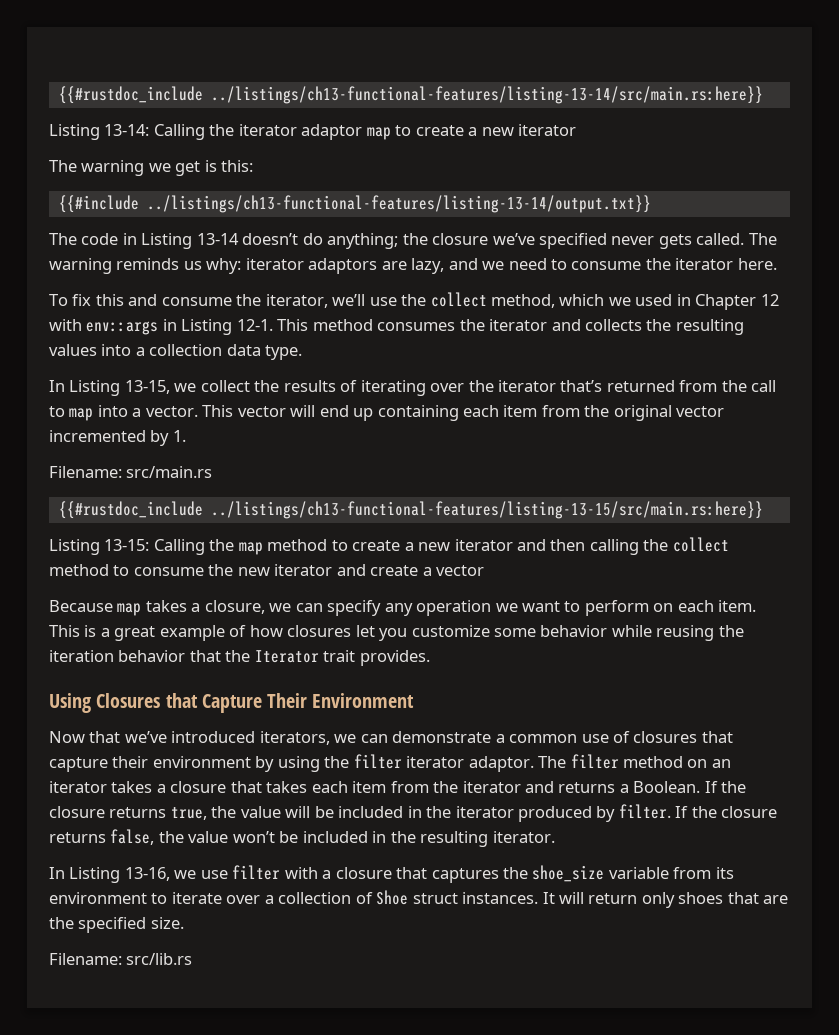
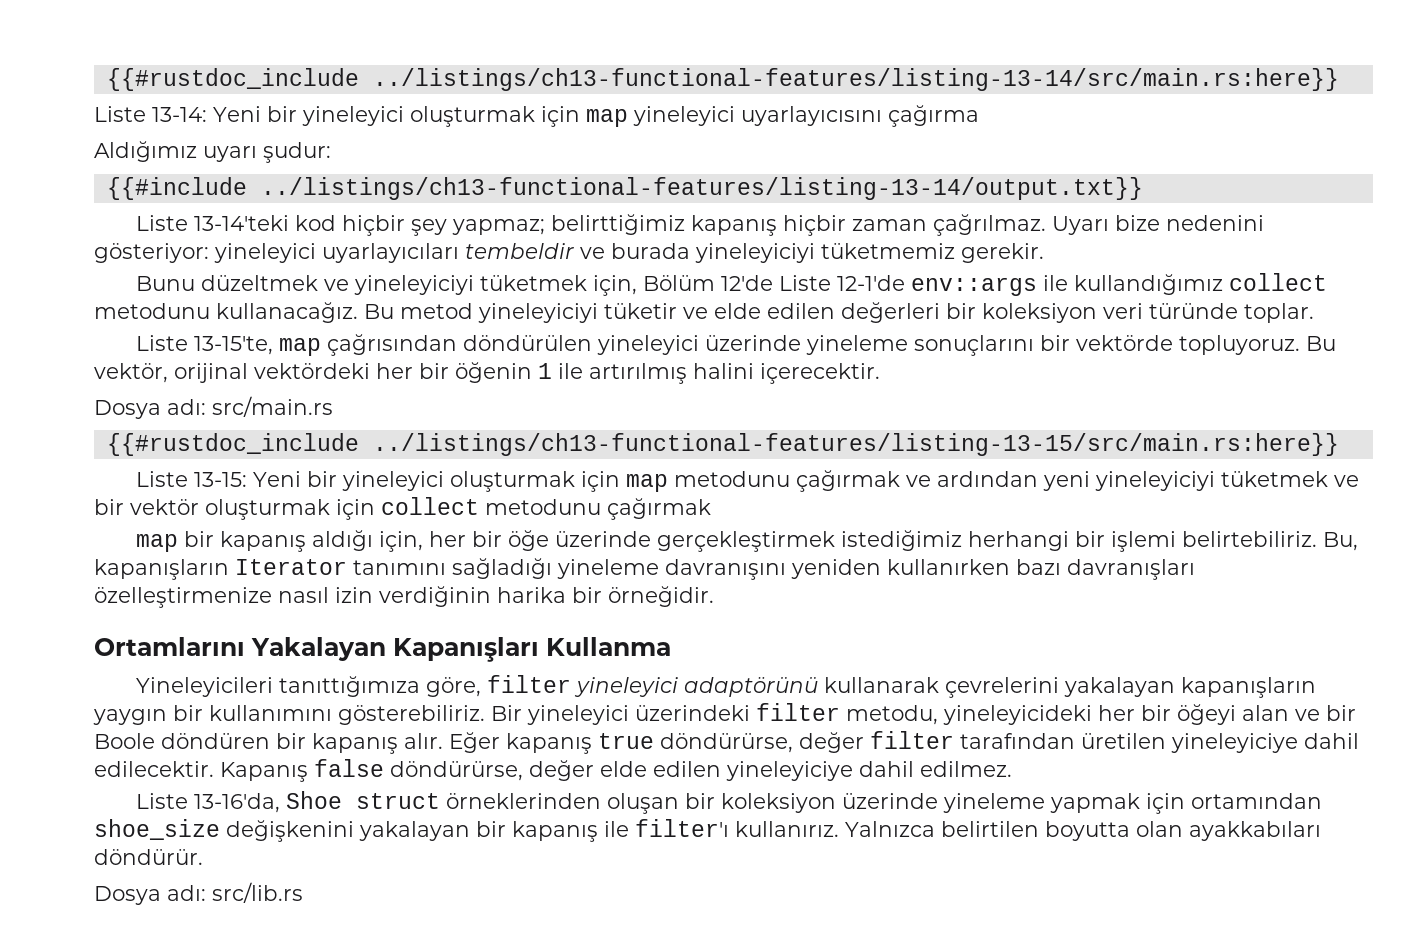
[49,124,577,140] [49,160,254,176] [58,195,651,213] [49,233,777,249] [49,258,777,274] [49,292,779,310] [49,319,744,335] [49,344,303,360] [49,380,777,396] [49,405,725,421] [49,430,186,446] [49,466,213,478] [58,501,763,519] [49,537,729,555] [49,564,485,576] [49,600,757,616] [49,625,744,641] [49,650,430,666] [49,693,415,713] [49,731,733,745] [49,754,731,772] [49,781,747,793] [49,804,778,822] [49,829,555,847] [49,865,734,883] [49,890,789,908] [49,917,184,933] [49,953,122,965] Listing 13-14: Calling the iterator adaptor map to create a new iterator // The warning we get is this: // {{#include ../listings/ch13-functional-features/listing-13-14/output.txt}} // The code in Listing 13-14 doesn’t do anything; the closure we’ve specified never gets called. The warning reminds us why: iterator adaptors are lazy, and we need to consume the iterator here. // To fix this and consume the iterator, we’ll use the collect method, which we used in Chapter 12 with env::args in Listing 12-1. This method consumes the iterator and collects the resulting values into a collection data type. // In Listing 13-15, we collect the results of iterating over the iterator that’s returned from the call to map into a vector. This vector will end up containing each item from the original vector incremented by 1. // Filename: src/main.rs // {{#rustdoc_include ../listings/ch13-functional-features/listing-13-15/src/main.rs:here}} // Listing 13-15: Calling the map method to create a new iterator and then calling the collect method to consume the new iterator and create a vector // Because map takes a closure, we can specify any operation we want to perform on each item. This is a great example of how closures let you customize some behavior while reusing the iteration behavior that the Iterator trait provides. // Using Closures that Capture Their Environment // Now that we’ve introduced iterators, we can demonstrate a common use of closures that capture their environment by using the filter iterator adaptor. The filter method on an iterator takes a closure that takes each item from the iterator and returns a Boolean. If the closure returns true, the value will be included in the iterator produced by filter. If the closure returns false, the value won’t be included in the resulting iterator. // In Listing 13-16, we use filter with a closure that captures the shoe_size variable from its environment to iterate over a collection of Shoe struct instances. It will return only shoes that are the specified size. // Filename: -> [94,105,979,127] [94,141,331,163] [106,177,1143,200] [135,214,1264,236] [94,243,1044,263] [135,273,1327,296] [94,302,1314,323] [135,334,1336,356] [94,362,880,384] [94,396,333,419] [106,433,1339,456] [135,470,1359,492] [94,497,711,520] [135,530,1358,552] [94,558,1195,580] [94,586,714,608] [94,637,671,662] [135,675,1316,698] [93,703,1356,725] [94,731,1359,754] [94,759,1012,782] [135,791,1322,814] [94,819,1321,842] [94,849,203,865] [94,885,206,905] Liste 13-14: Yeni bir yineleyici oluşturmak için map yineleyici uyarlayıcısını çağırma // Aldığımız uyarı şudur: // {{#include ../listings/ch13-functional-features/listing-13-14/output.txt}} // Liste 13-14'teki kod hiçbir şey yapmaz; belirttiğimiz kapanış hiçbir zaman çağrılmaz. Uyarı bize nedenini gösteriyor: yineleyici uyarlayıcıları tembeldir ve burada yineleyiciyi tüketmemiz gerekir. // Bunu düzeltmek ve yineleyiciyi tüketmek için, Bölüm 12'de Liste 12-1'de env::args ile kullandığımız collect metodunu kullanacağız. Bu metod yineleyiciyi tüketir ve elde edilen değerleri bir koleksiyon veri türünde toplar. // Liste 13-15'te, map çağrısından döndürülen yineleyici üzerinde yineleme sonuçlarını bir vektörde topluyoruz. Bu vektör, orijinal vektördeki her bir öğenin 1 ile artırılmış halini içerecektir. // Dosya adı: src/main.rs // {{#rustdoc_include ../listings/ch13-functional-features/listing-13-15/src/main.rs:here}} // Liste 13-15: Yeni bir yineleyici oluşturmak için map metodunu çağırmak ve ardından yeni yineleyiciyi tüketmek ve bir vektör oluşturmak için collect metodunu çağırmak // map bir kapanış aldığı için, her bir öğe üzerinde gerçekleştirmek istediğimiz herhangi bir işlemi belirtebiliriz. Bu, kapanışların Iterator tanımını sağladığı yineleme davranışını yeniden kullanırken bazı davranışları özelleştirmenize nasıl izin verdiğinin harika bir örneğidir. // Ortamlarını Yakalayan Kapanışları Kullanma // Yineleyicileri tanıttığımıza göre, filter yineleyici adaptörünü kullanarak çevrelerini yakalayan kapanışların yaygın bir kullanımını gösterebiliriz. Bir yineleyici üzerindeki filter metodu, yineleyicideki her bir öğeyi alan ve bir Boole döndüren bir kapanış alır. Eğer kapanış true döndürürse, değer filter tarafından üretilen yineleyiciye dahil edilecektir. Kapanış false döndürürse, değer elde edilen yineleyiciye dahil edilmez. // Liste 13-16'da, Shoe struct örneklerinden oluşan bir koleksiyon üzerinde yineleme yapmak için ortamından shoe_size değişkenini yakalayan bir kapanış ile filter'ı kullanırız. Yalnızca belirtilen boyutta olan ayakkabıları döndürür. // Dosya adı:

